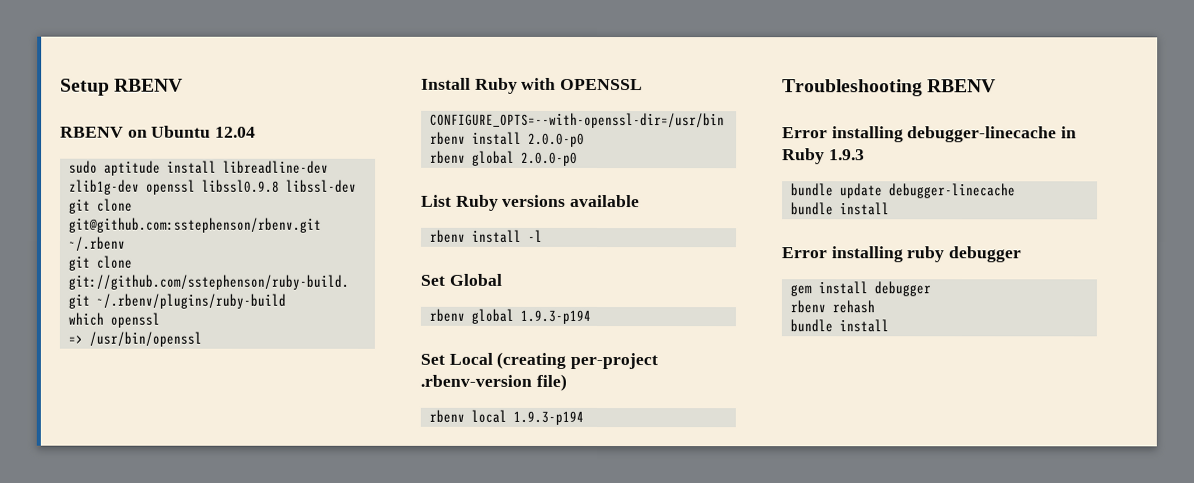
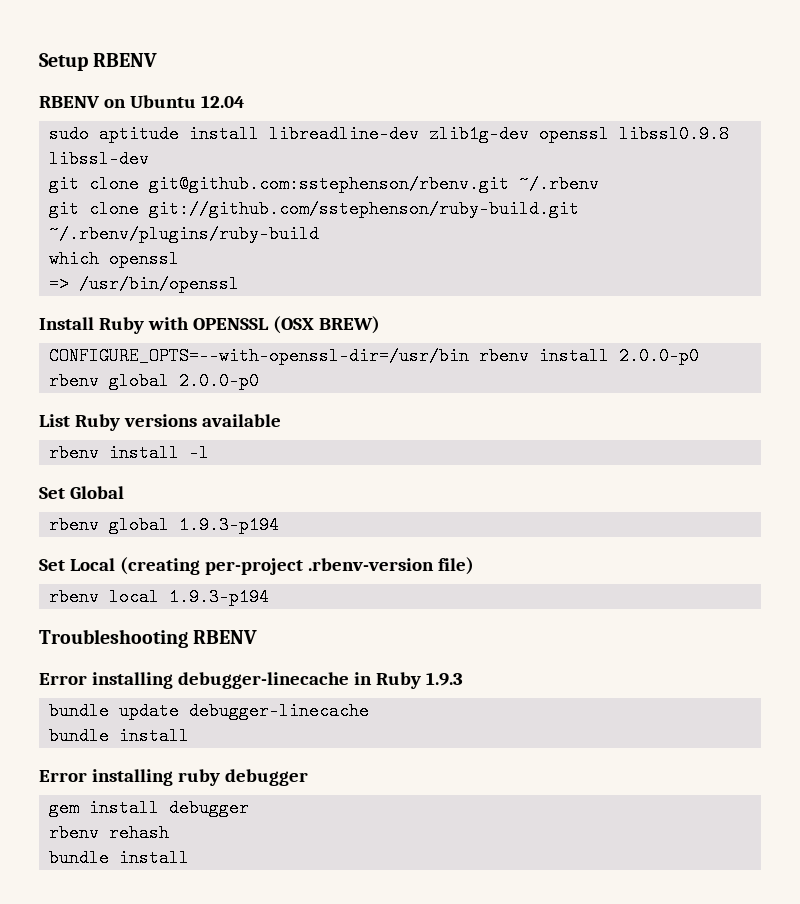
(644, 84) none -> [272,316,380,334] (OSX BREW)

